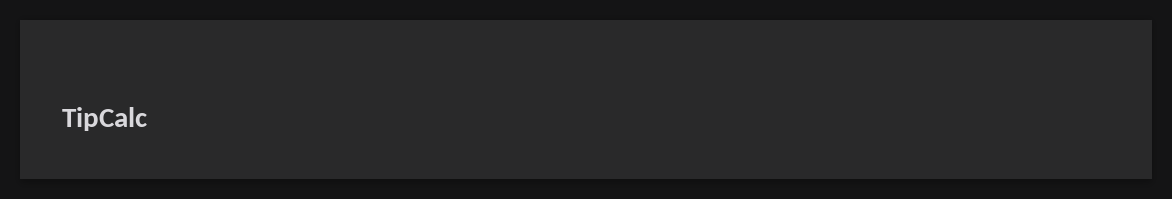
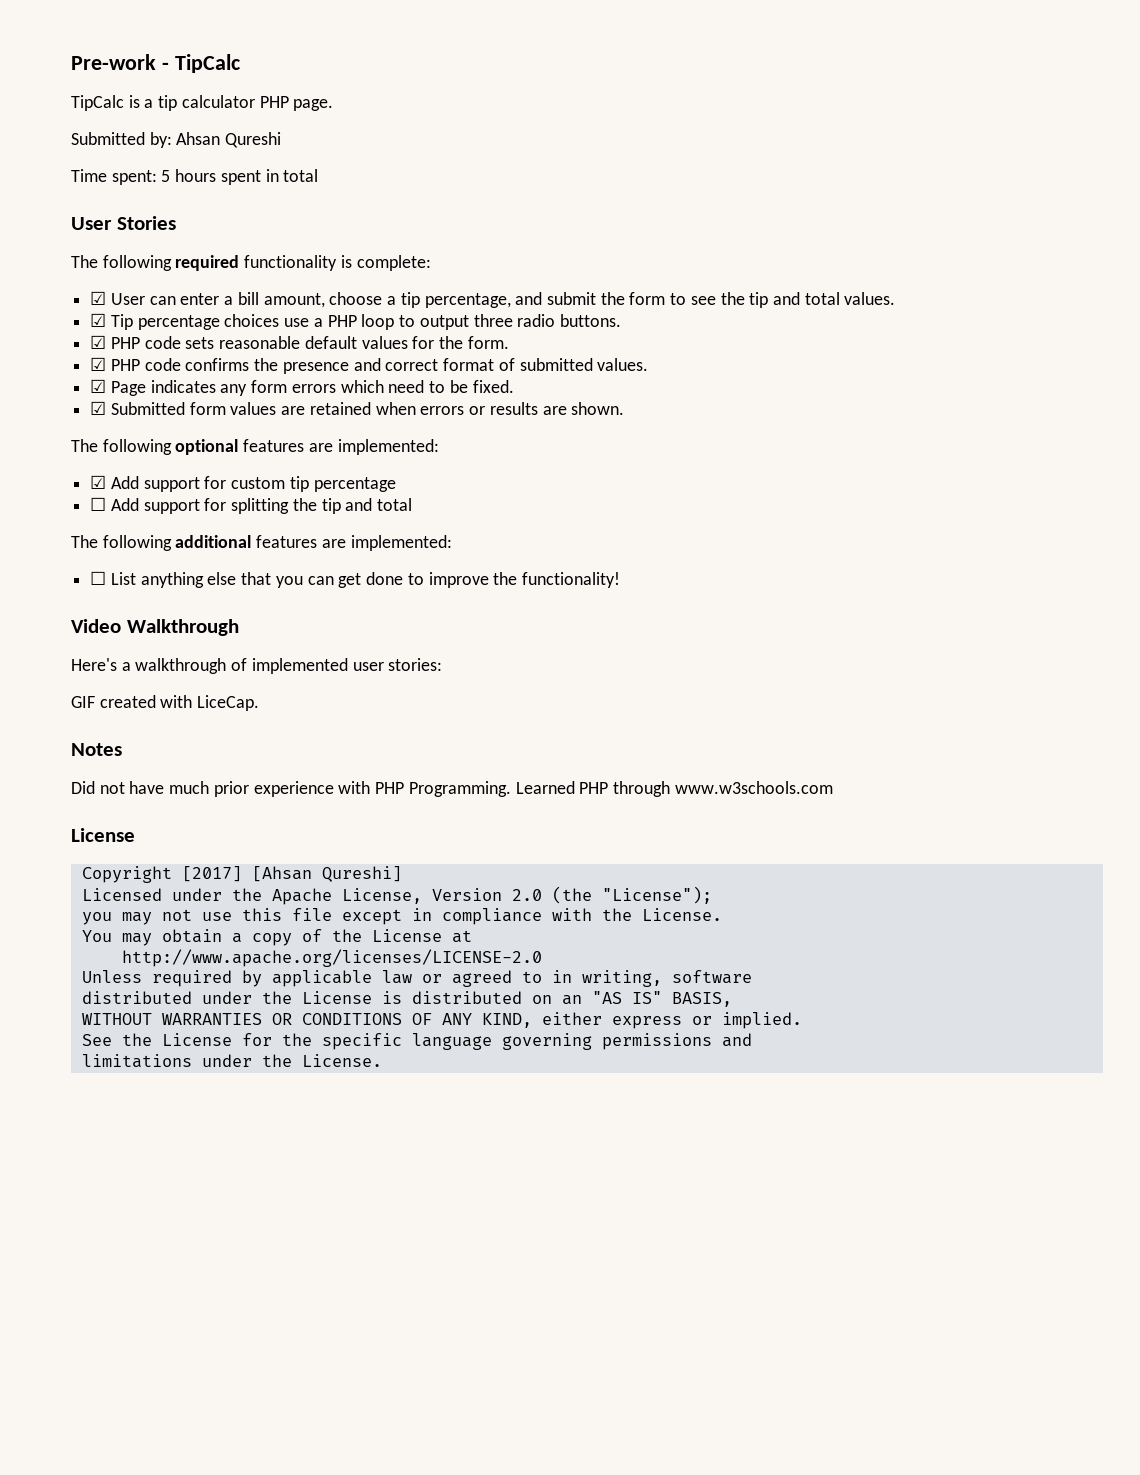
[62,107,147,131] TipCalc -> [71,54,240,73] [71,95,334,111] [71,132,282,148] [71,169,319,185] [71,216,176,230] [71,255,431,271] [90,291,896,308] [90,313,621,330] [90,335,509,349] [90,357,649,374] [90,379,514,396] [90,401,625,415] [71,439,439,455] [90,475,396,492] [90,497,413,514] [71,535,452,551] [90,571,620,588] [71,619,239,636] [71,658,443,674] [71,695,260,711] [71,743,122,756] [71,781,833,797] [71,828,135,842] [81,866,402,883] [81,886,712,905] [81,908,722,925] [81,929,472,946] [121,949,542,967] [81,970,752,987] [81,991,732,1007] [81,1012,802,1029] [81,1033,752,1050] [81,1054,382,1068] Pre-work - TipCalc // TipCalc is a tip calculator PHP page. // Submitted by: Ahsan Qureshi // Time spent: 5 hours spent in total // User Stories // The following required functionality is complete: // ☑ User can enter a bill amount, choose a tip percentage, and submit the form to see the tip and total values. // ☑ Tip percentage choices use a PHP loop to output three radio buttons. // ☑ PHP code sets reasonable default values for the form. // ☑ PHP code confirms the presence and correct format of submitted values. // ☑ Page indicates any form errors which need to be fixed. // ☑ Submitted form values are retained when errors or results are shown. // The following optional features are implemented: // ☑ Add support for custom tip percentage // ☐ Add support for splitting the tip and total // The following additional features are implemented: // ☐ List anything else that you can get done to improve the functionality! // Video Walkthrough // Here's a walkthrough of implemented user stories: // GIF created with LiceCap. // Notes // Did not have much prior experience with PHP Programming. Learned PHP through www.w3schools.com // License // Copyright [2017] [Ahsan Qureshi] // Licensed under the Apache License, Version 2.0 (the "License"); // you may not use this file except in compliance with the License. // You may obtain a copy of the License at // http://www.apache.org/licenses/LICENSE-2.0 // Unless required by applicable law or agreed to in writing, software // distributed under the License is distributed on an "AS IS" BASIS, // WITHOUT WARRANTIES OR CONDITIONS OF ANY KIND, either express or implied. // See the License for the specific language governing permissions and // limitations under the License.

